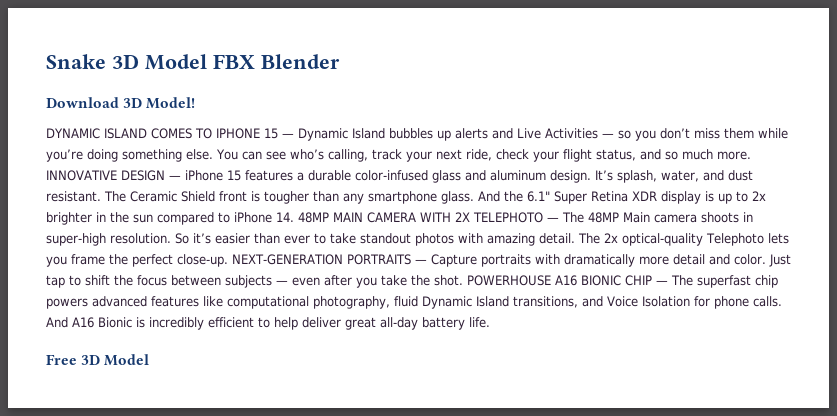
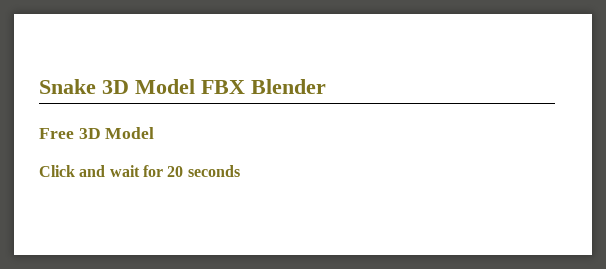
[46,97,196,109] [46,128,788,141] [46,149,751,162] [46,170,753,183] [46,191,766,204] [46,212,753,225] [46,233,789,246] [46,254,791,267] [46,275,778,288] [46,296,782,309] [46,317,490,330] [46,354,150,366] Download 3D Model! // DYNAMIC ISLAND COMES TO IPHONE 15 — Dynamic Island bubbles up alerts and Live Activities — so you don’t miss them while you’re doing something else. You can see who’s calling, track your next ride, check your flight status, and so much more. INNOVATIVE DESIGN — iPhone 15 features a durable color-infused glass and aluminum design. It’s splash, water, and dust resistant. The Ceramic Shield front is tougher than any smartphone glass. And the 6.1" Super Retina XDR display is up to 2x brighter in the sun compared to iPhone 14. 48MP MAIN CAMERA WITH 2X TELEPHOTO — The 48MP Main camera shoots in super-high resolution. So it’s easier than ever to take standout photos with amazing detail. The 2x optical-quality Telephoto lets you frame the perfect close-up. NEXT-GENERATION PORTRAITS — Capture portraits with dramatically more detail and color. Just tap to shift the focus between subjects — even after you take the shot. POWERHOUSE A16 BIONIC CHIP — The superfast chip powers advanced features like computational photography, fluid Dynamic Island transitions, and Voice Isolation for phone calls. And A16 Bionic is incredibly efficient to help deliver great all-day battery life. // Free 3D Model -> [39,127,155,139] [39,165,240,177] Free 3D Model // Click and wait for 20 seconds

